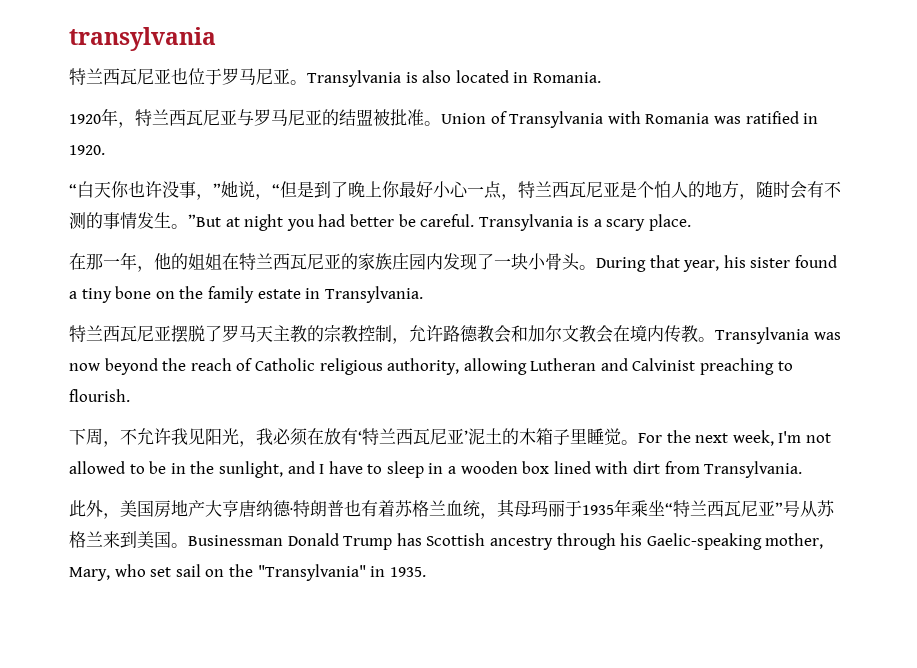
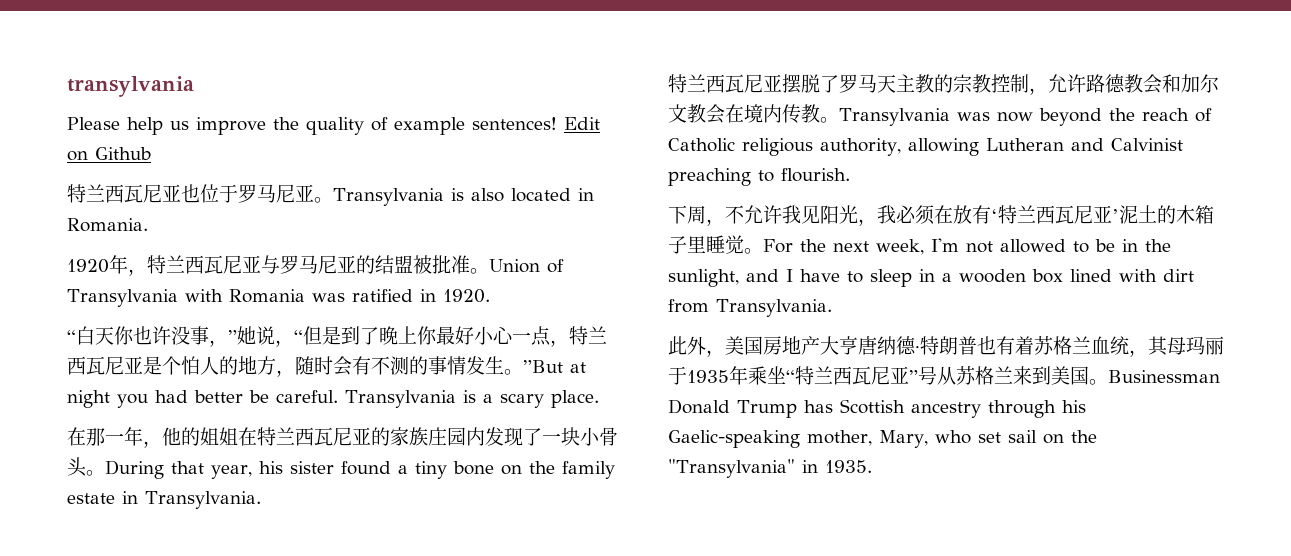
(216, 39) none -> [67,117,600,135] [67,147,151,161] // Please help us improve the quality of example sentences! Edit on Github

